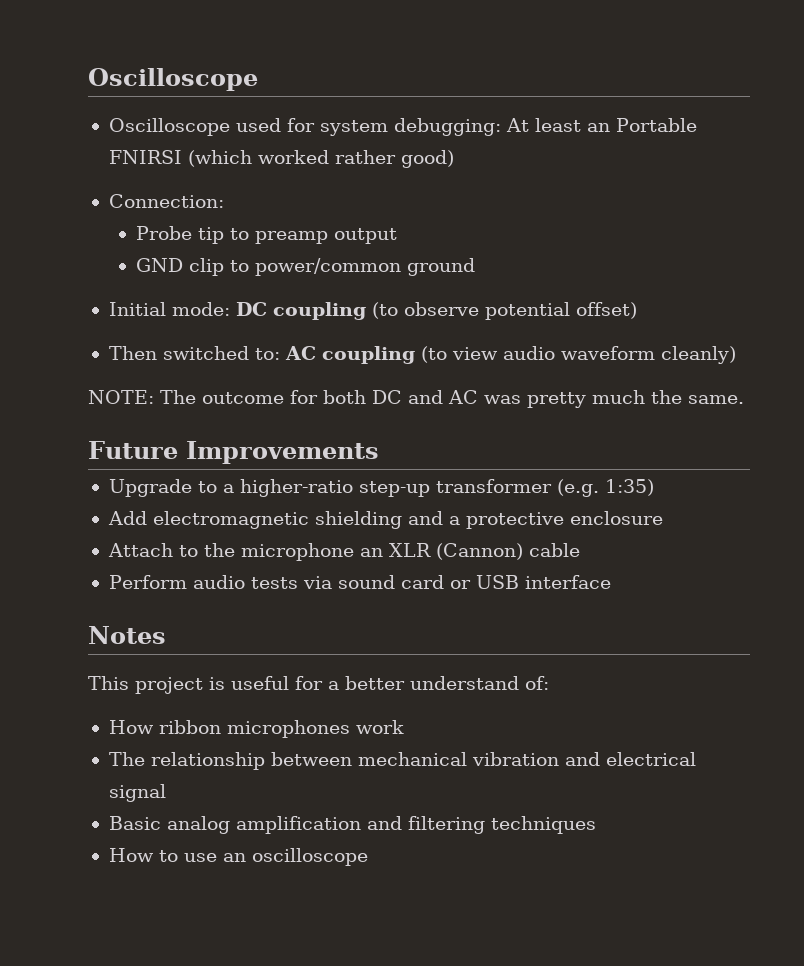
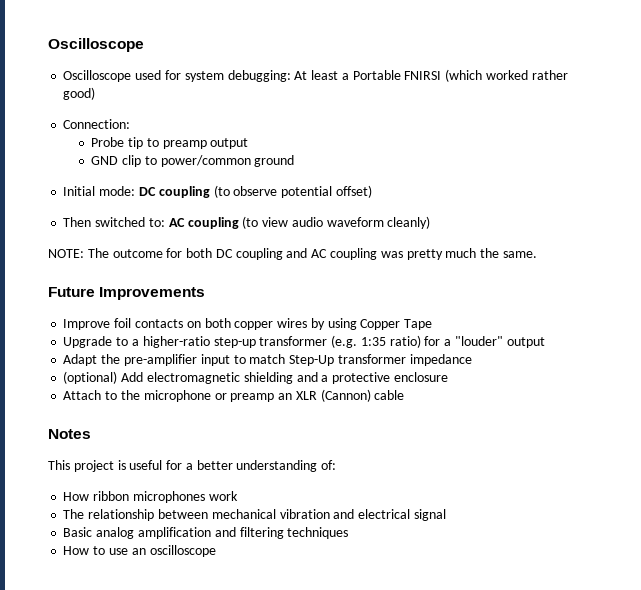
[586,123,610,132] an -> [341,73,349,80] a
(402, 397) none -> [235,248,283,260] coupling
(478, 397) none -> [330,248,378,260] coupling
(379, 452) none -> [63,318,433,330] // Improve foil contacts on both copper wires by using Copper Tape
[604,479,654,496] 1:35) // -> [360,335,545,348] [63,354,472,366] [63,371,118,384] 1:35 ratio) for a "louder" output // Adapt the pre-amplifier input to match Step-Up transformer impedance // (optional)
(354, 552) none -> [214,393,275,402] or preamp
[108,575,611,589] // Perform audio tests via sound card or USB interface -> (405, 395) none
[410,676,519,690] understand -> [236,460,318,472] understanding

